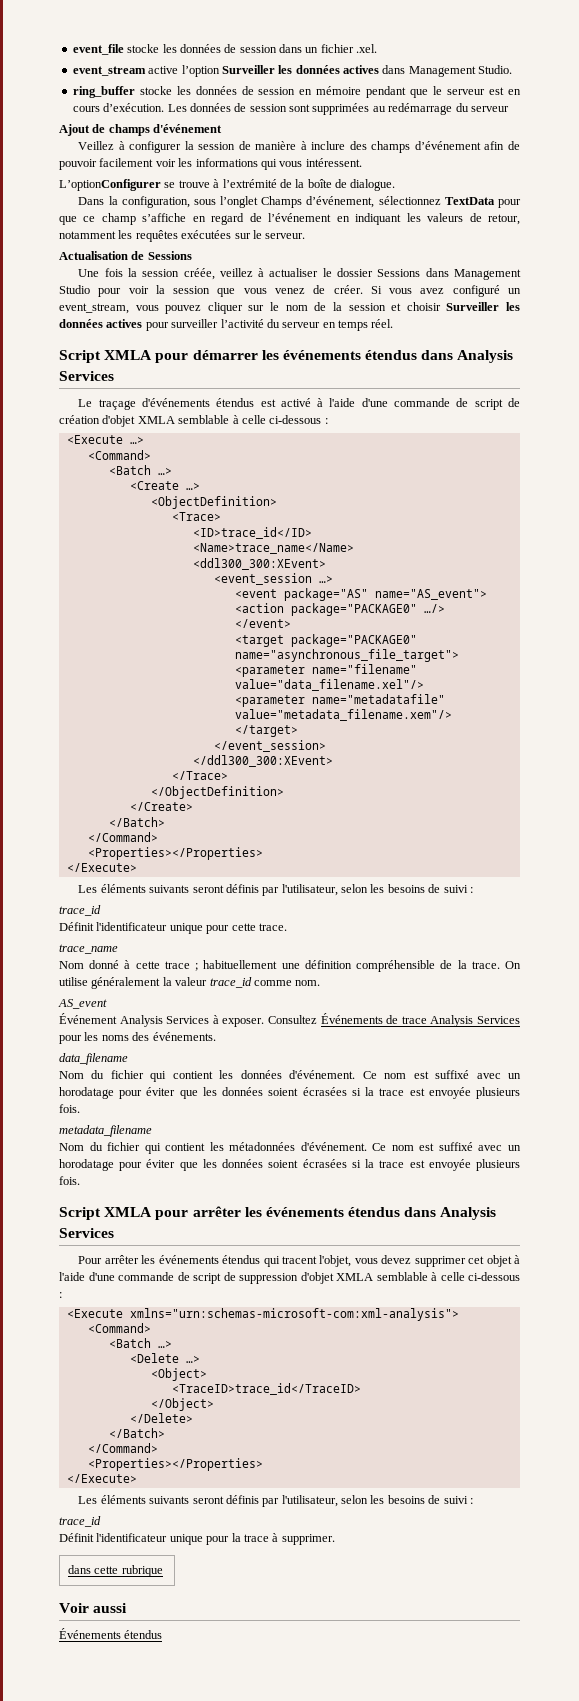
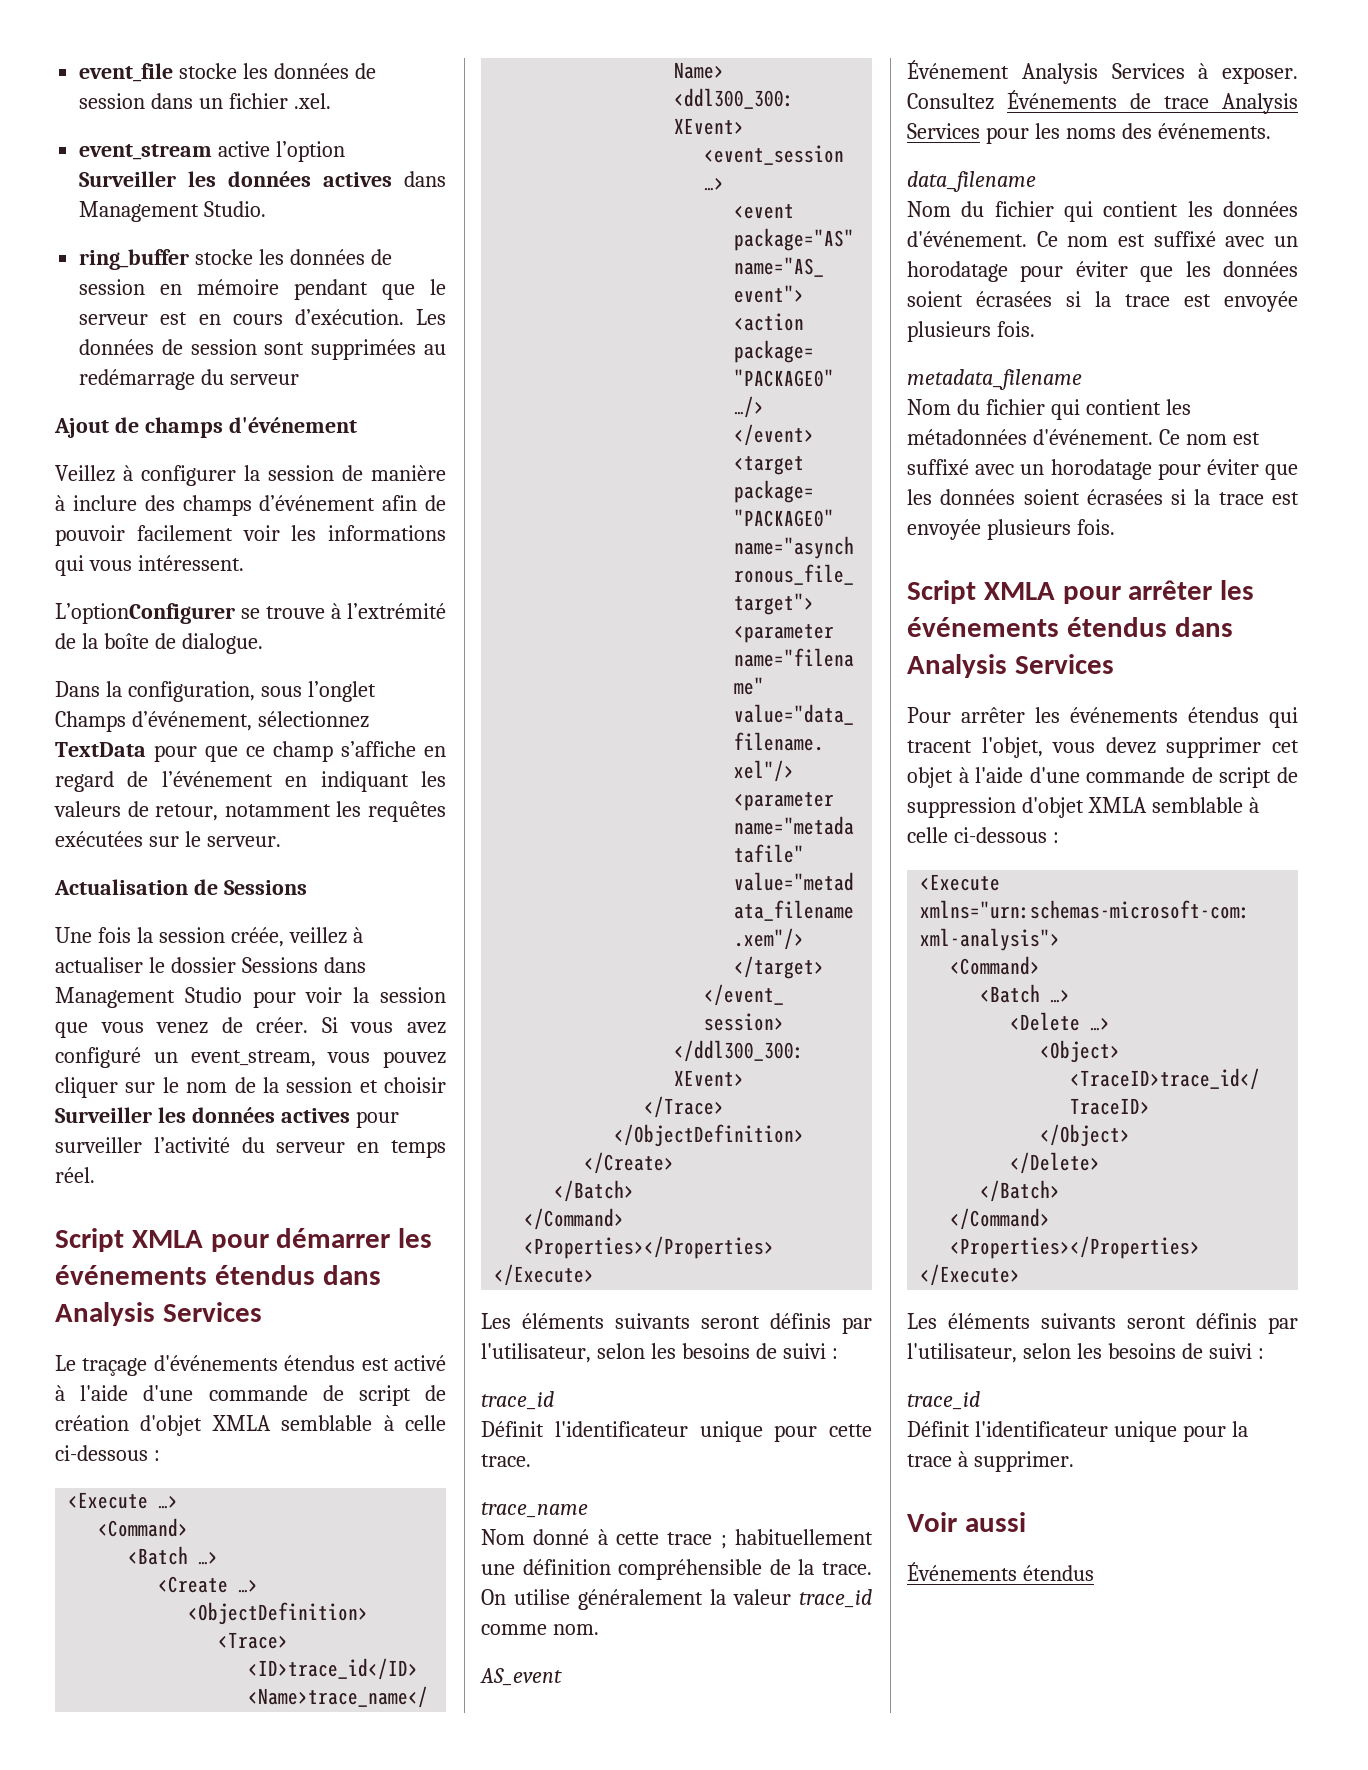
[67,1565,163,1577] // dans cette rubrique -> (1074, 1461) none

